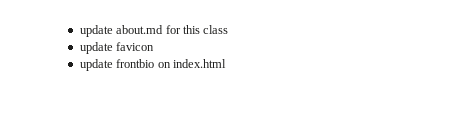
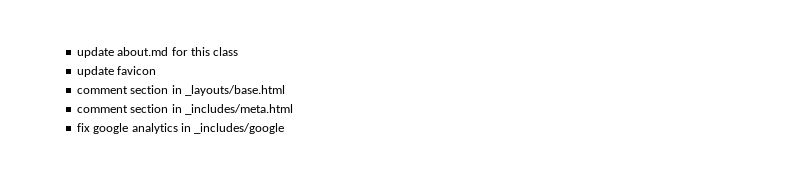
[79,59,226,71] update frontbio on index.html -> [76,85,285,96] [76,104,293,115] [76,123,285,134] comment section in _layouts/base.html // comment section in _includes/meta.html // fix google analytics in _includes/google

